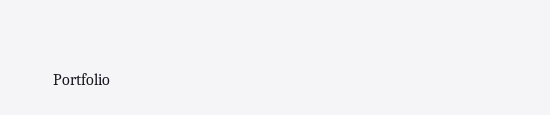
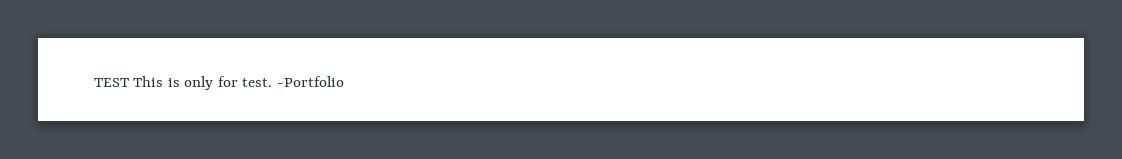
[53,73,110,85] Portfolio -> [94,76,344,90] TEST This is only for test. -Portfolio

